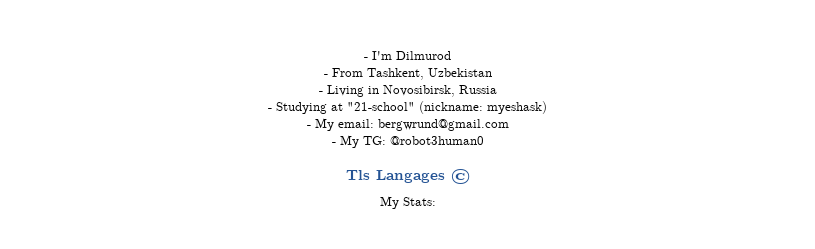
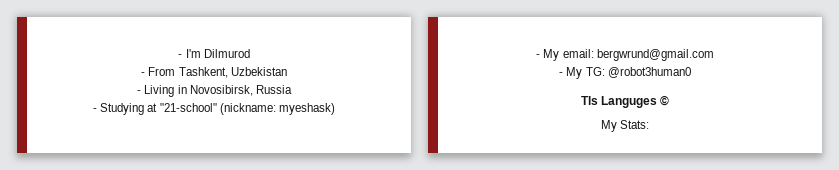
[375,170,445,183] Langages -> [601,96,657,108] Languges

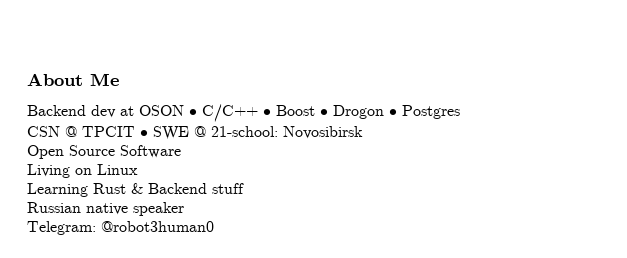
[178,49,250,58] [141,67,287,78] [137,85,292,97] [93,103,335,115] [536,49,714,61] [559,67,691,79] [580,95,670,108] [600,120,650,132] - I'm Dilmurod // - From Tashkent, Uzbekistan // - Living in Novosibirsk, Russia // - Studying at "21-school" (nickname: myeshask) // - My email: bergwrund@gmail.com // - My TG: @robot3human0 // Tls Languges © // My Stats: -> [27,73,119,86] [27,104,460,122] [27,126,363,140] [27,145,181,159] [27,164,138,178] [27,183,244,197] [27,202,184,216] [27,221,214,235] About Me // Backend dev at OSON • C/C++ • Boost • Drogon • Postgres // CSN @ TPCIT • SWE @ 21-school: Novosibirsk // Open Source Software // Living on Linux // Learning Rust & Backend stuff // Russian native speaker // Telegram: @robot3human0

